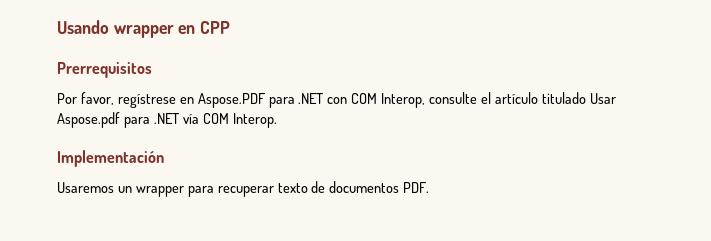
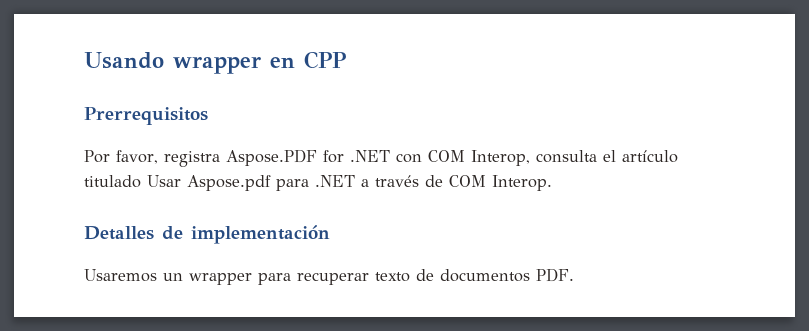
[117,93,295,108] regístrese en Aspose.PDF para -> [164,149,344,167] registra Aspose.PDF for
[429,92,478,104] consulte -> [536,150,597,163] consulta
[182,114,199,124] vía -> [361,175,443,187] a través de
[57,150,164,167] Implementación -> [84,225,330,244] Detalles de implementación

